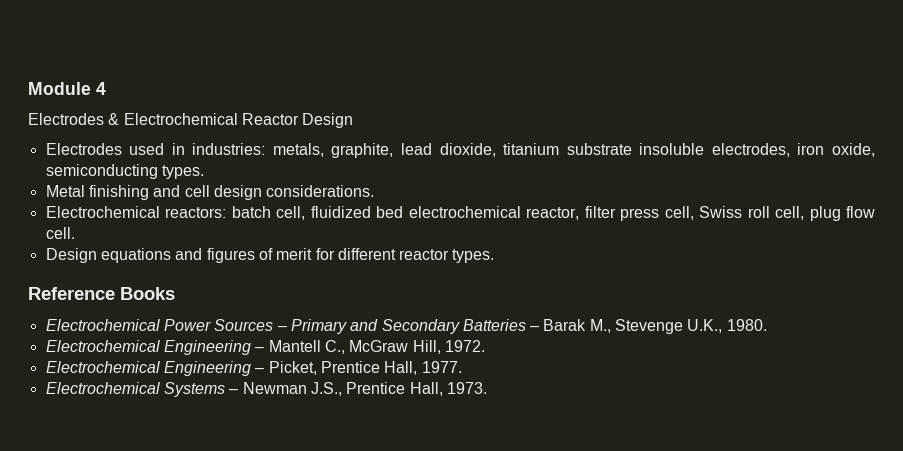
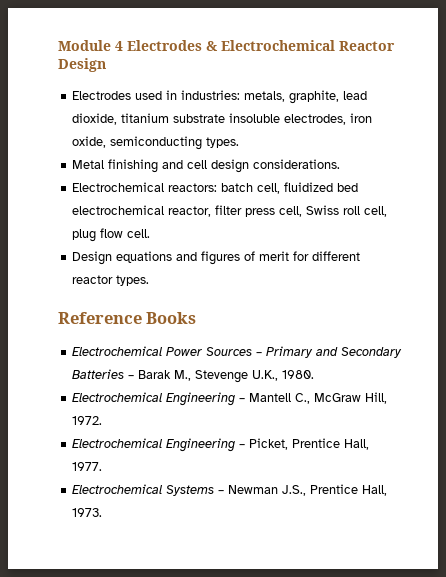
(106, 88) // -> (123, 46) none

